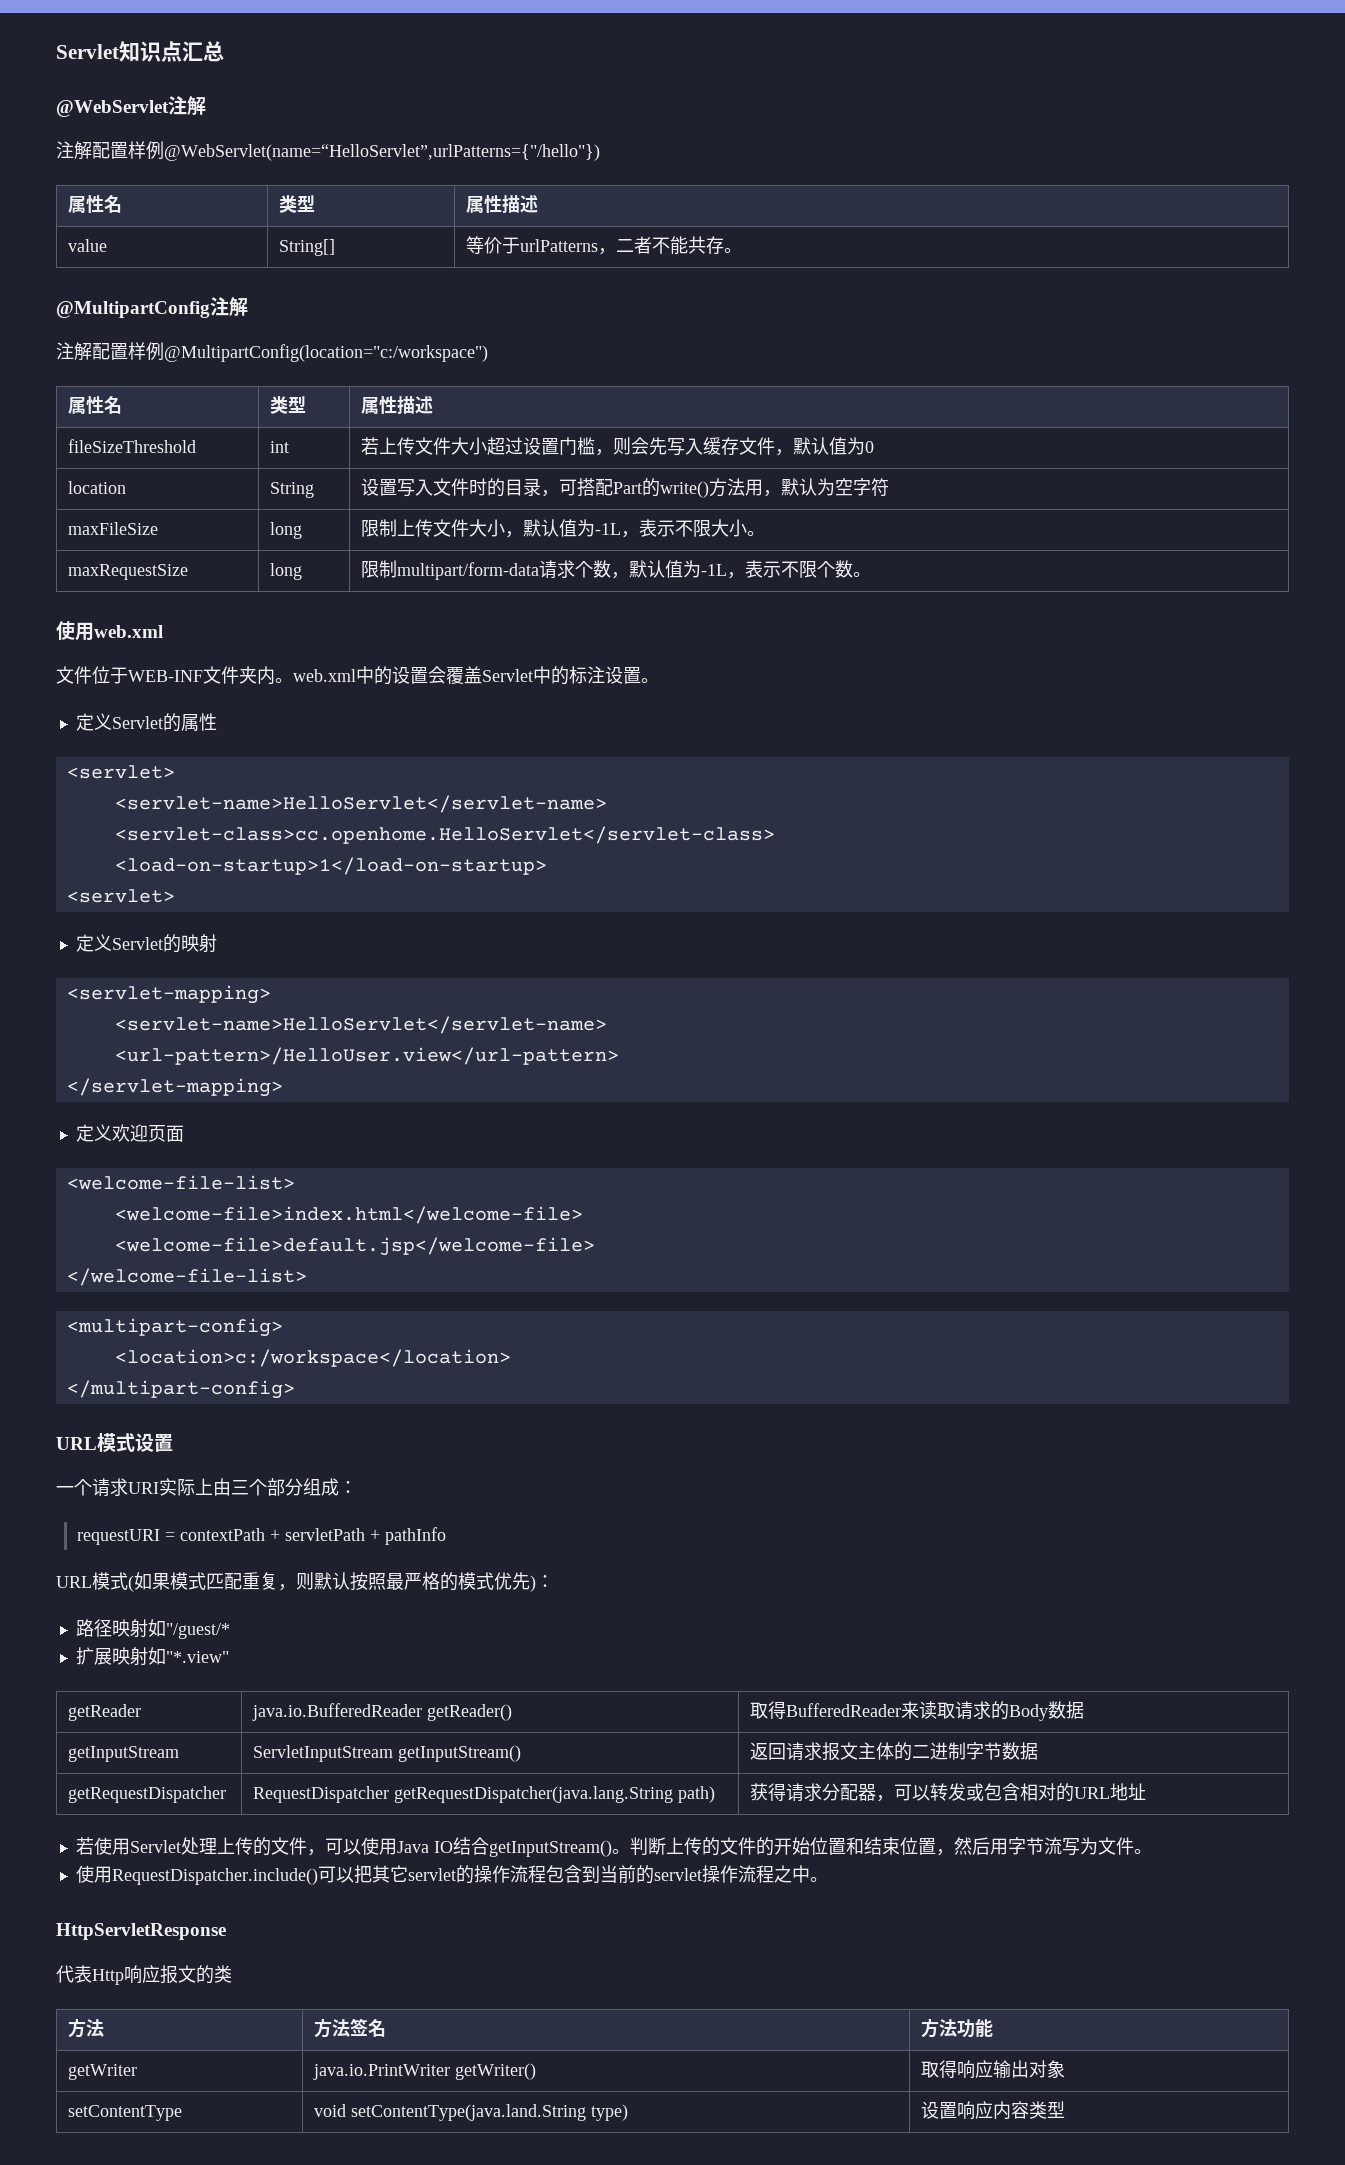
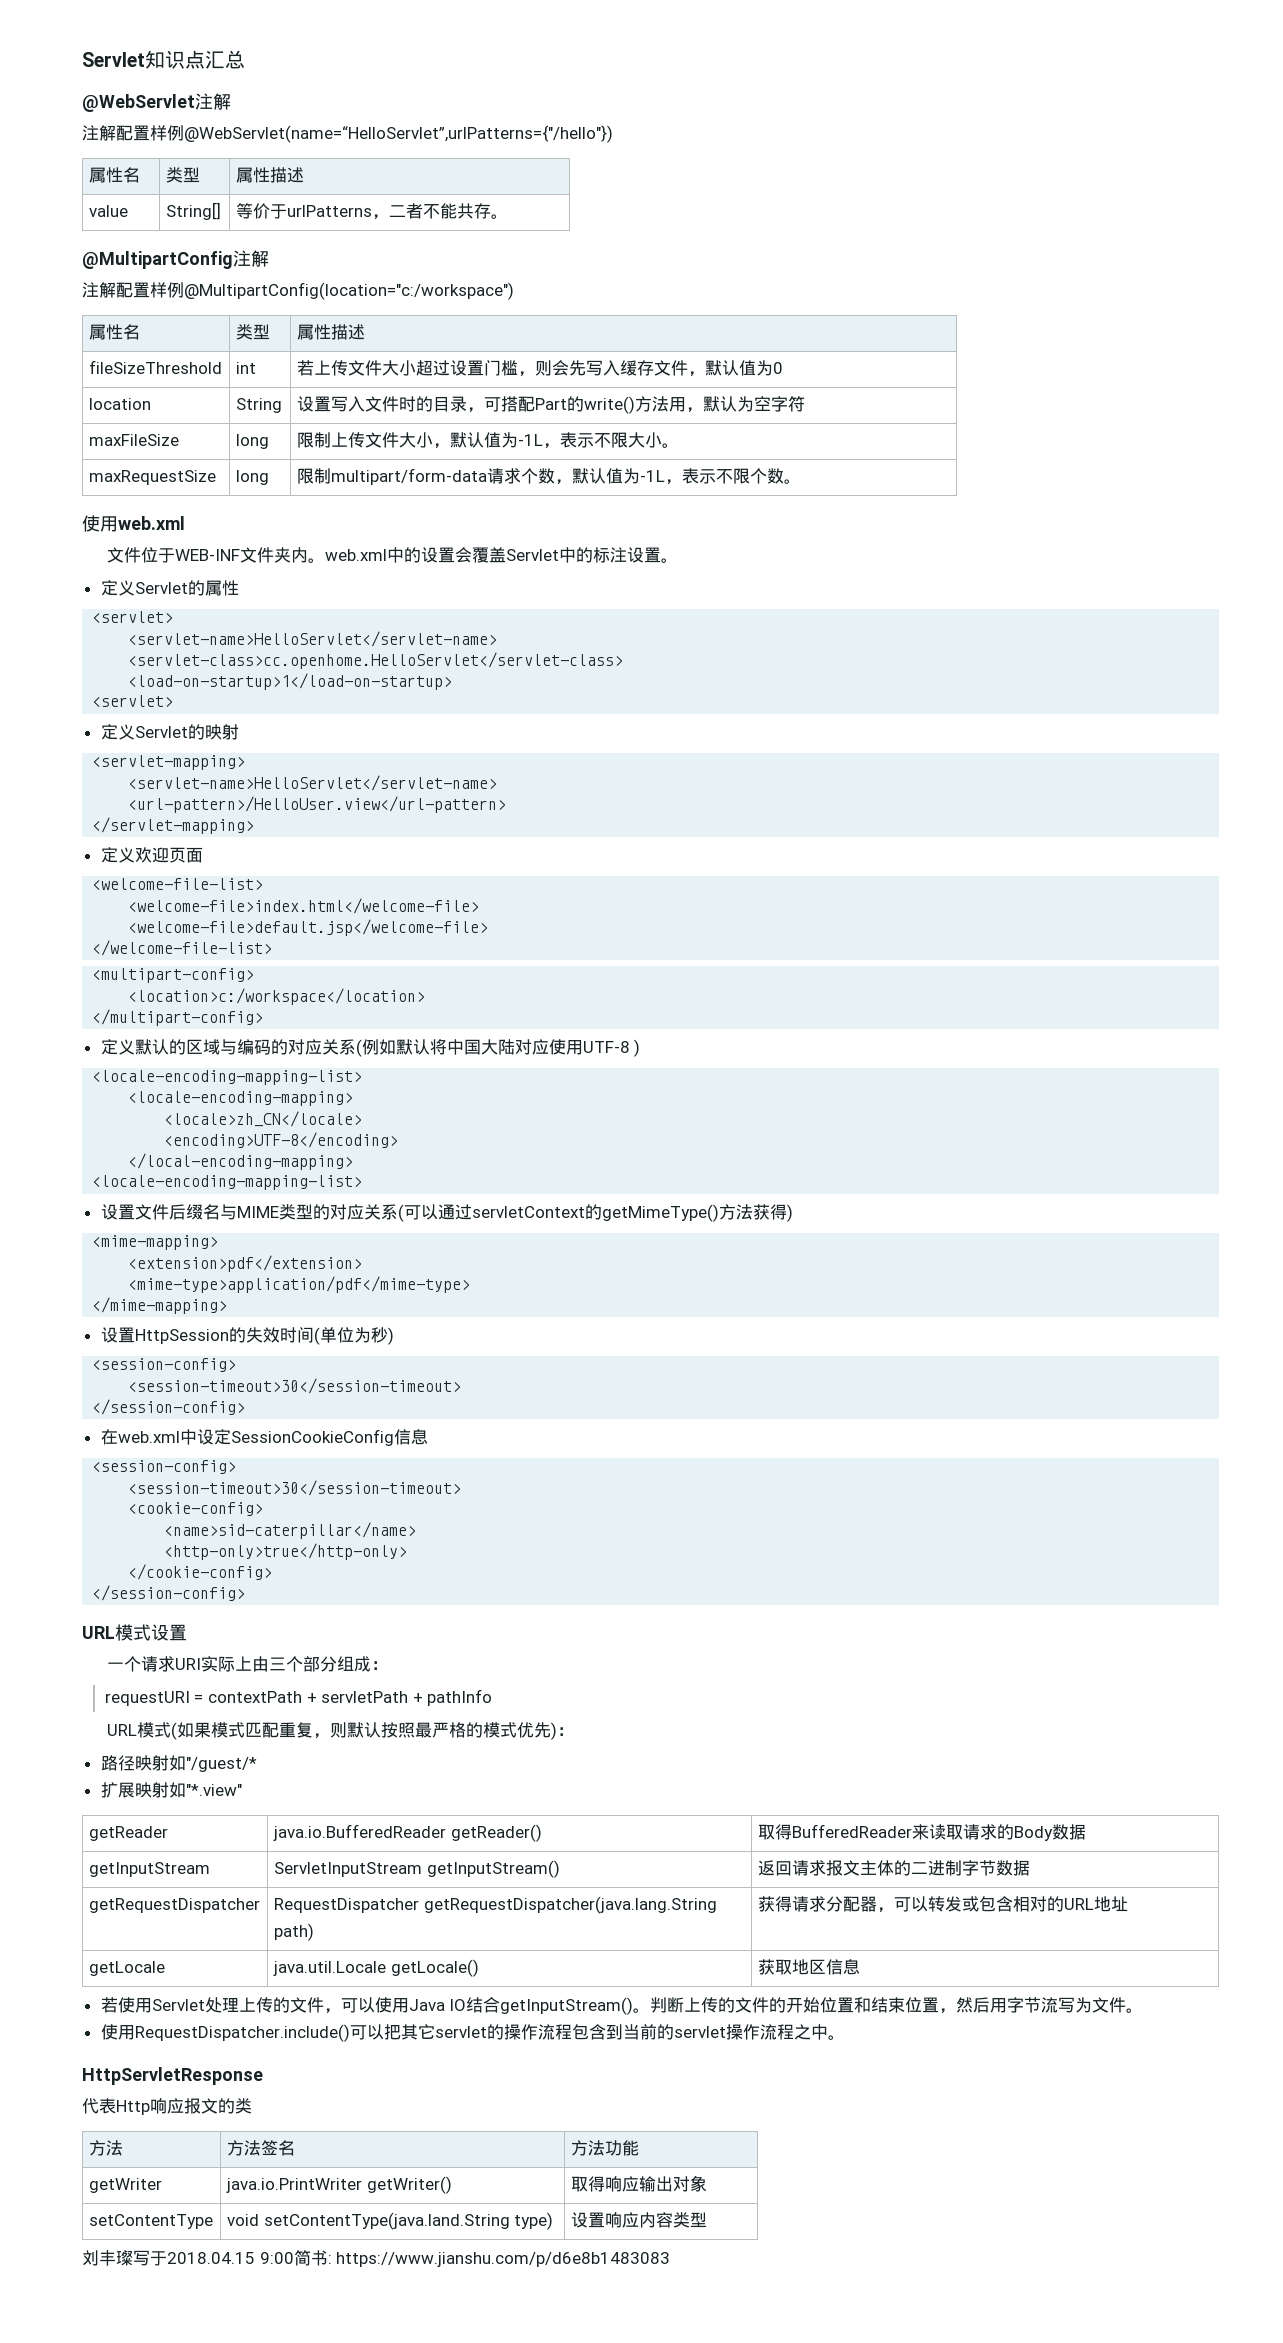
(295, 1389) none -> [100,1039,641,1057] [92,1070,363,1085] [128,1091,354,1106] [164,1111,363,1127] [164,1132,399,1148] [128,1153,354,1170] [92,1175,363,1190] [100,1204,793,1222] [92,1235,219,1250] [128,1255,363,1272] [128,1276,471,1293] [92,1297,228,1314] [100,1327,394,1345] [92,1358,237,1372] [128,1378,462,1394] [92,1399,246,1415] [100,1429,428,1446] [92,1460,237,1474] [128,1480,462,1496] [128,1502,264,1516] [164,1522,417,1539] [164,1543,408,1560] [128,1564,273,1580] [92,1585,246,1601] // 定义默认的区域与编码的对应关系(例如默认将中国大陆对应使用UTF-8 ) // <locale-encoding-mapping-list> // <locale-encoding-mapping> // <locale>zh_CN</locale> // <encoding>UTF-8</encoding> // </local-encoding-mapping> // <locale-encoding-mapping-list> // 设置文件后缀名与MIME类型的对应关系(可以通过servletContext的getMimeType()方法获得) // <mime-mapping> // <extension>pdf</extension> // <mime-type>application/pdf</mime-type> // </mime-mapping> // 设置HttpSession的失效时间(单位为秒) // <session-config> // <session-timeout>30</session-timeout> // </session-config> // 在web.xml中设定SessionCookieConfig信息 // <session-config> // <session-timeout>30</session-timeout> // <cookie-config> // <name>sid-caterpillar</name> // <http-only>true</http-only> // </cookie-config> // </session-config>
(1146, 1791) none -> [88,1961,165,1976] [272,1959,479,1977] [757,1959,860,1975] // getLocale | java.util.Locale getLocale() | 获取地区信息
(1065, 2109) none -> [82,2250,671,2267] // 刘丰璨写于2018.04.15 9:00简书: https://www.jianshu.com/p/d6e8b1483083

